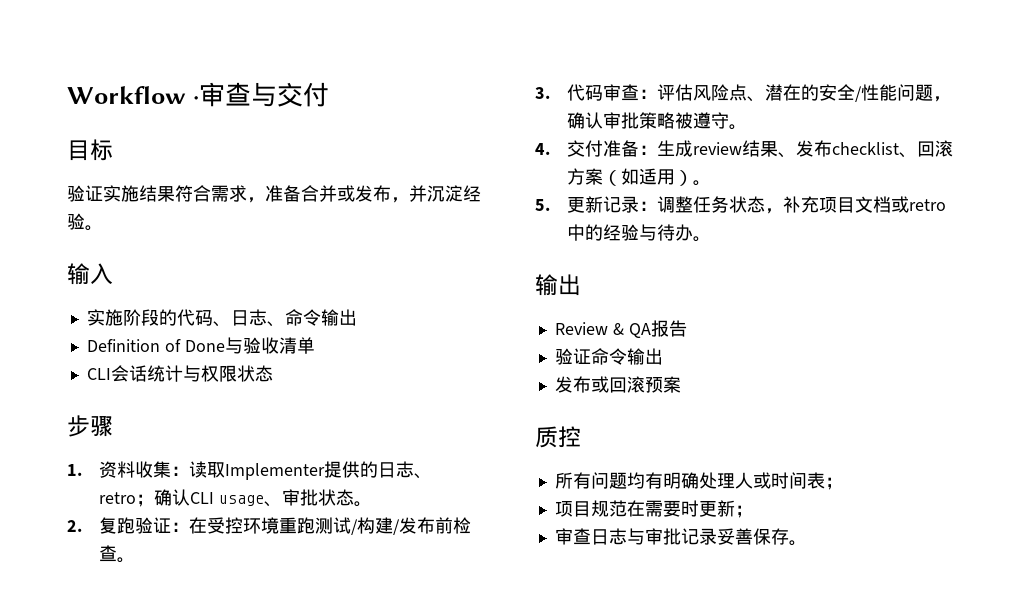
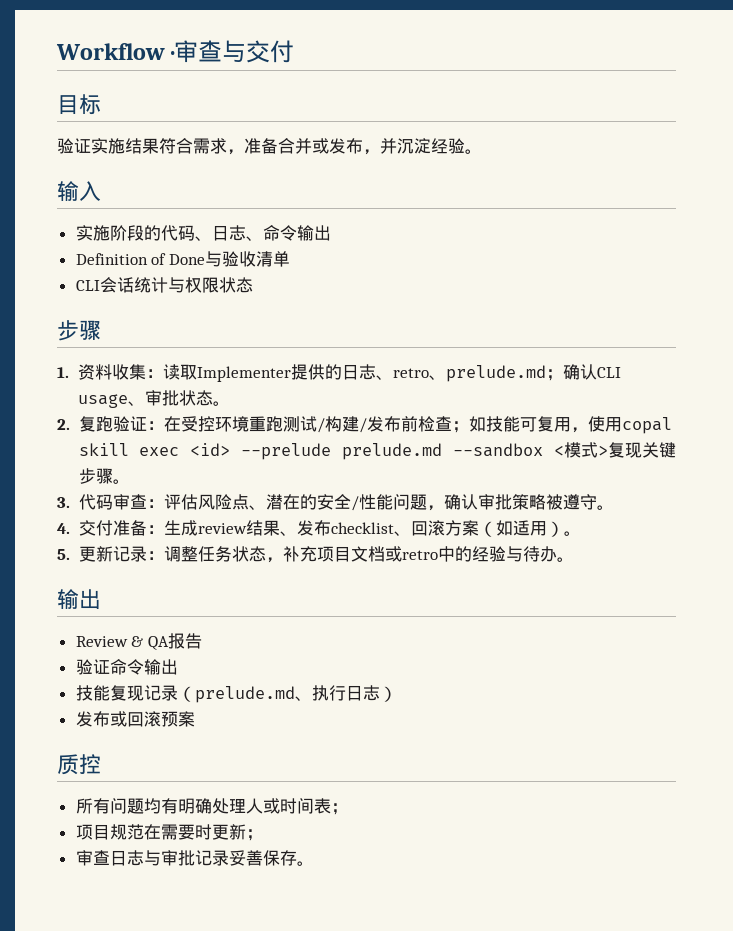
(137, 498) none -> [428,365,546,382] 、prelude.md
(118, 553) none -> [451,416,672,434] [78,442,676,460] [78,468,113,484] ；如技能可复用，使用copal skill exec <id> --prelude prelude.md --sandbox <模式>复现关键步骤
(663, 356) none -> [75,685,397,703] // 技能复现记录（prelude.md、执行日志）

